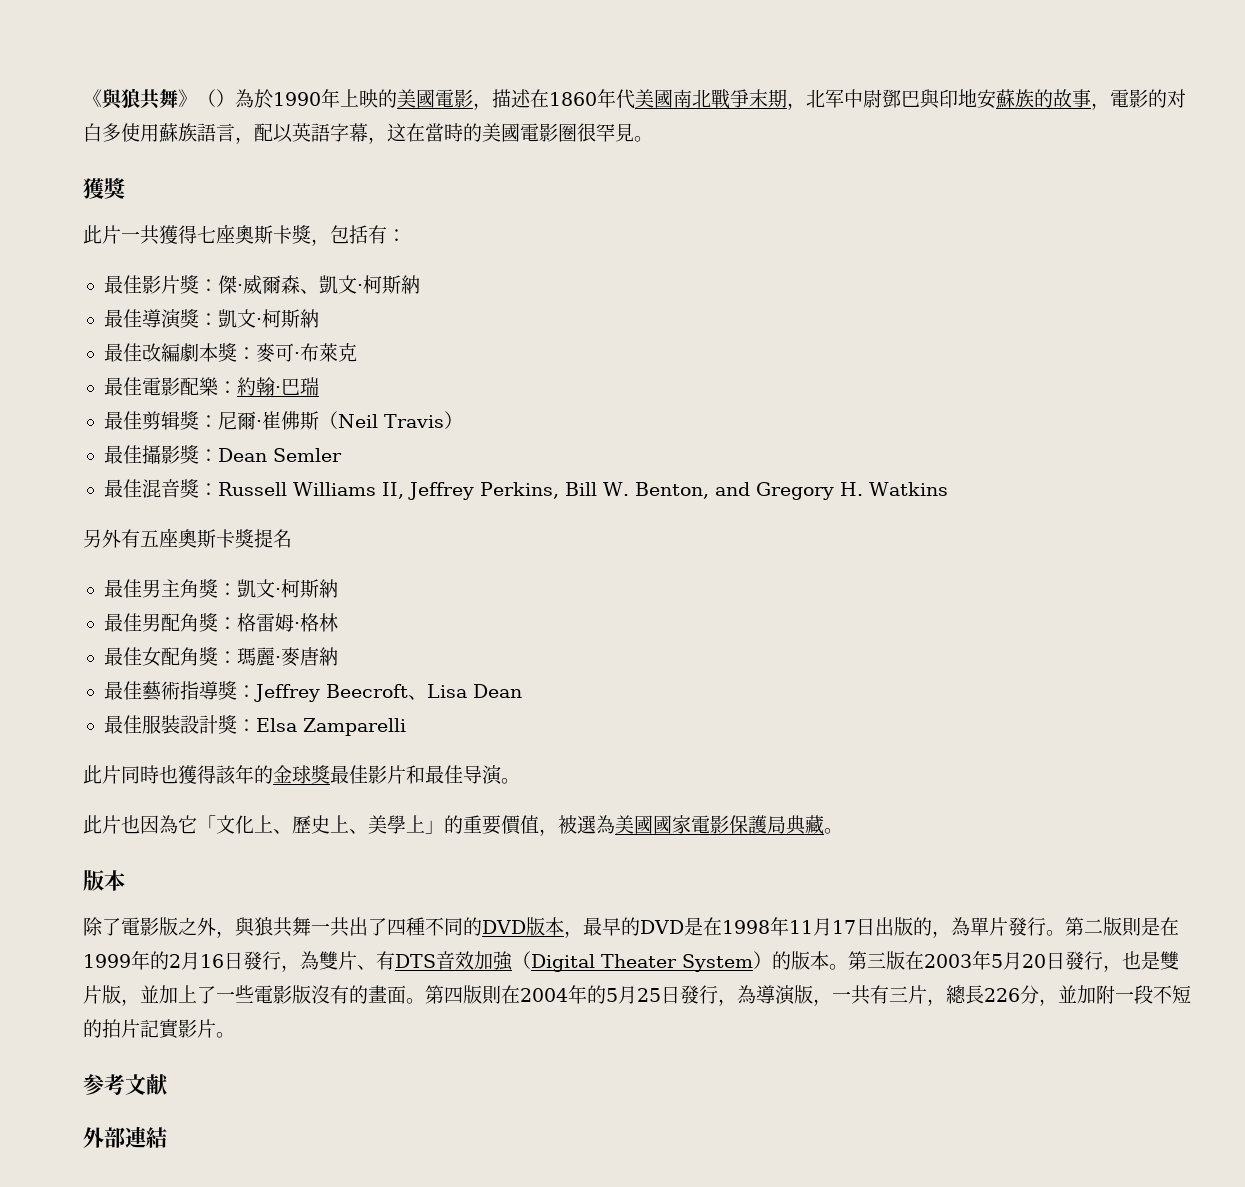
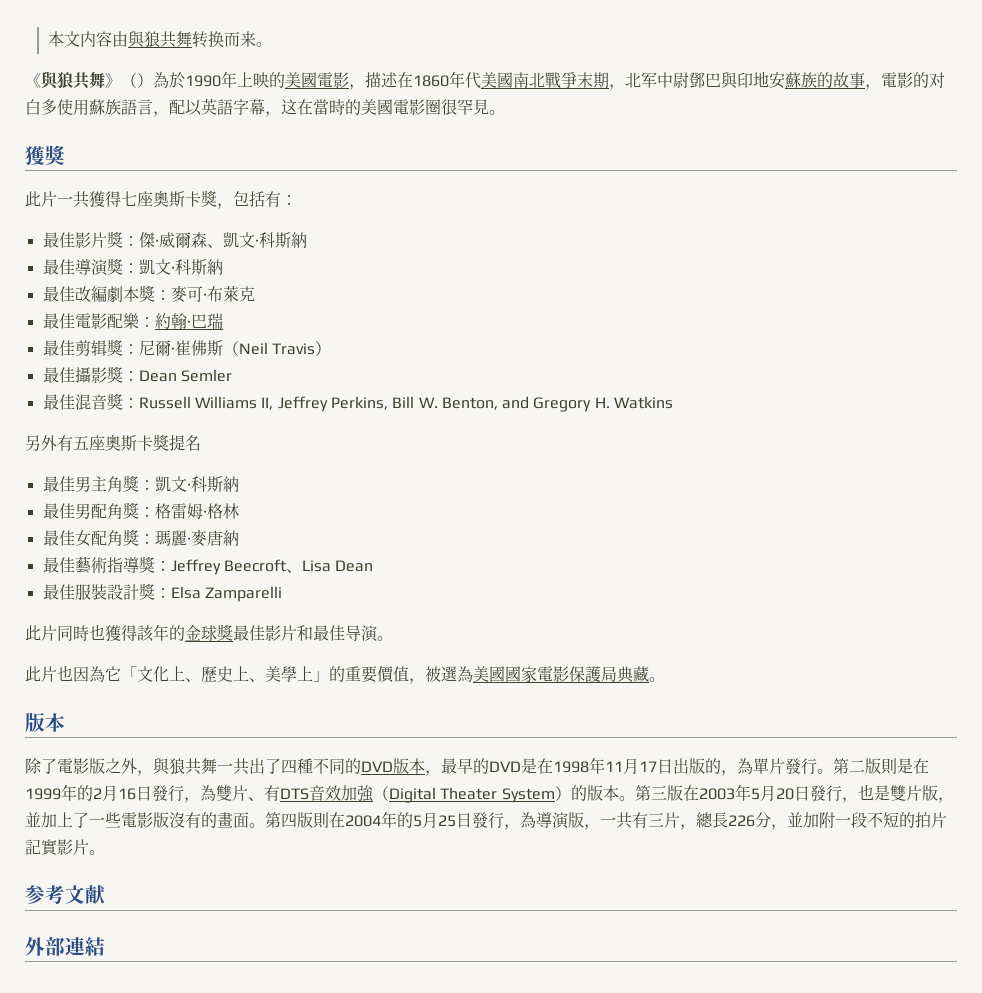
(83, 98) none -> [47,31,272,48] 本文内容由與狼共舞转换而来。 //
[362,275,382,294] 柯 -> [258,232,275,248] 科
[261,309,281,328] 柯 -> [174,259,191,275] 科
[280,579,300,598] 柯 -> [190,476,207,492] 科

